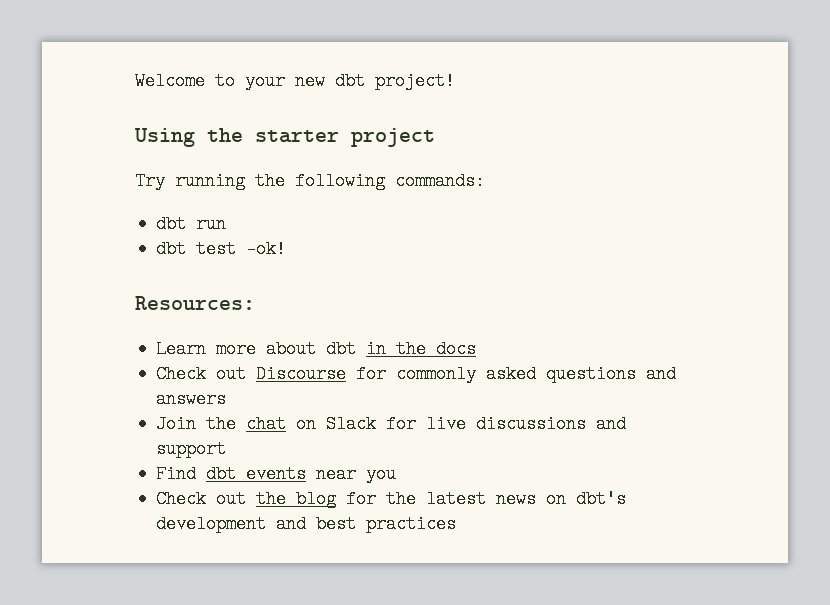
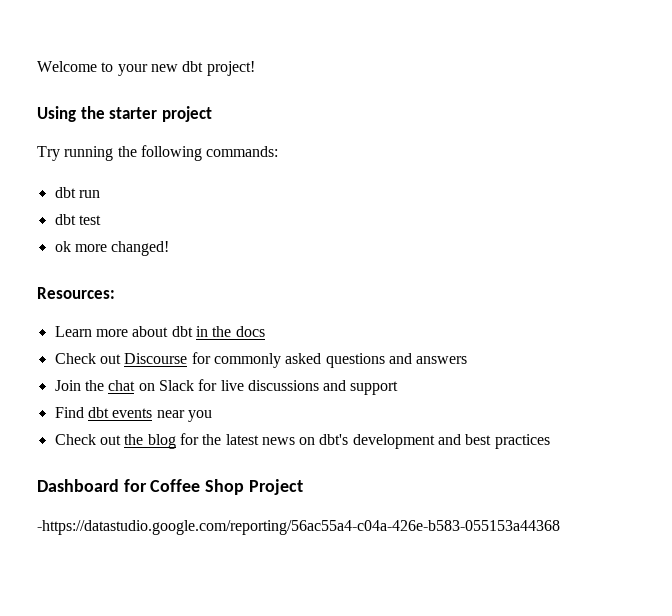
[246,240,287,258] -ok! -> [54,241,170,256] // ok more changed!
(457, 524) none -> [37,479,303,495] [37,520,560,535] // Dashboard for Coffee Shop Project // -https://datastudio.google.com/reporting/56ac55a4-c04a-426e-b583-055153a44368

